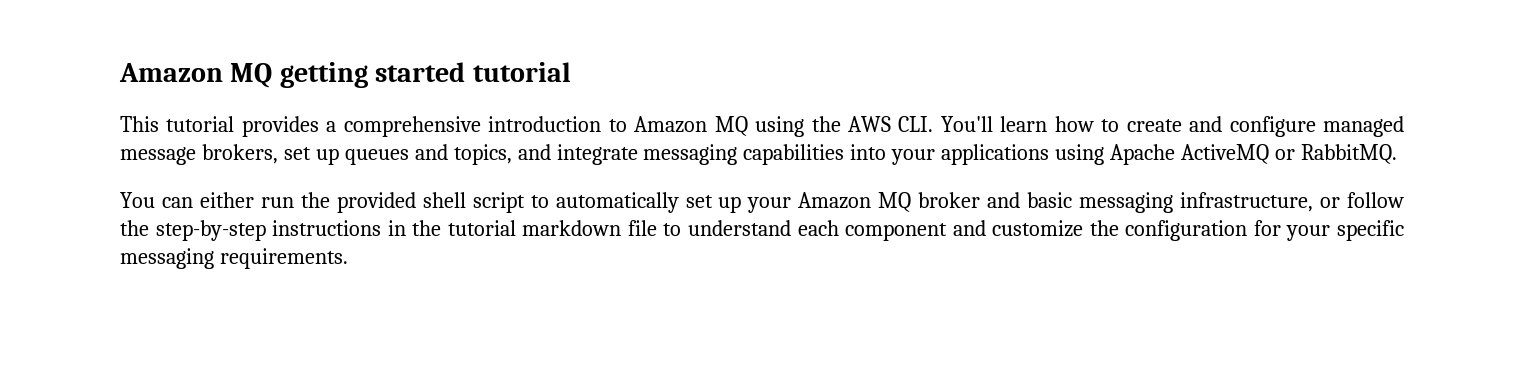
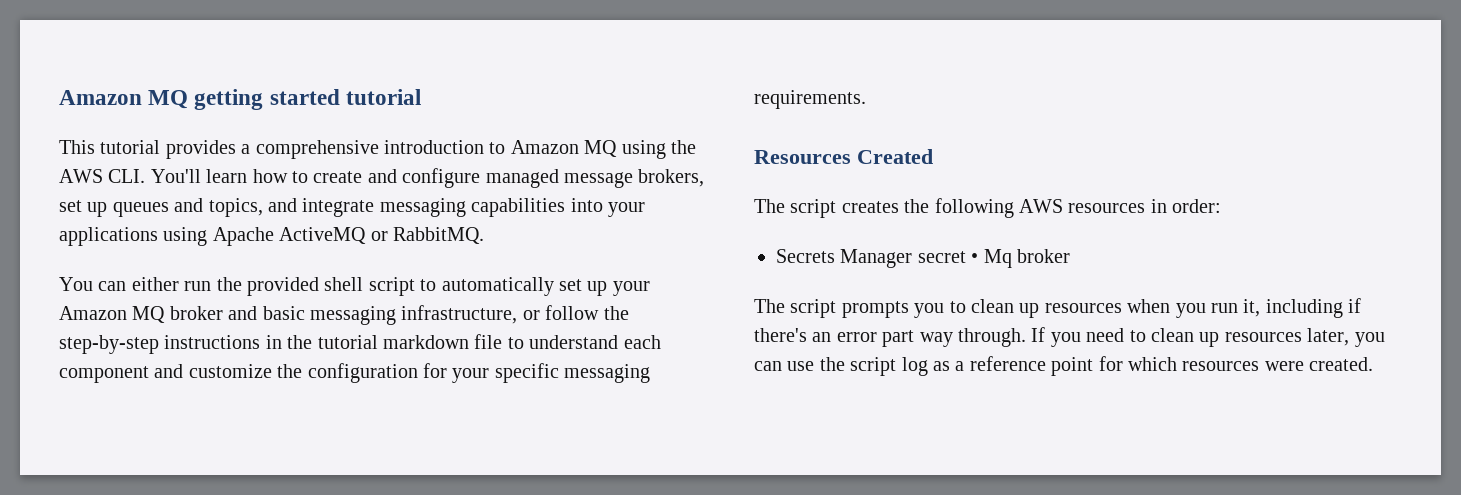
(348, 258) none -> [754,149,933,164] [754,198,1222,218] [776,249,1070,268] [754,298,1362,318] [754,327,1385,347] [754,356,1374,376] // Resources Created // The script creates the following AWS resources in order: // Secrets Manager secret • Mq broker // The script prompts you to clean up resources when you run it, including if there's an error part way through. If you need to clean up resources later, you can use the script log as a reference point for which resources were created.

